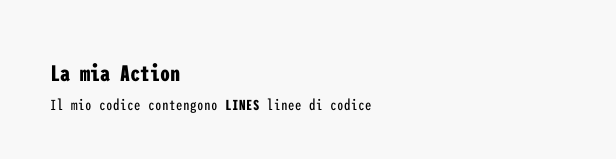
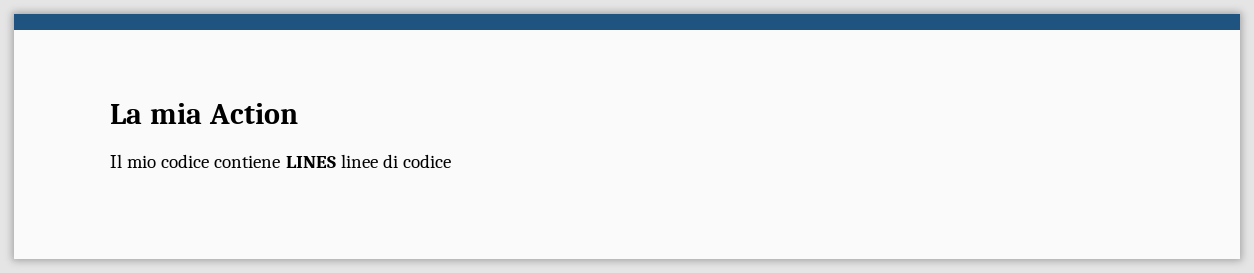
[148,100,218,113] contengono -> [214,155,281,168] contiene

